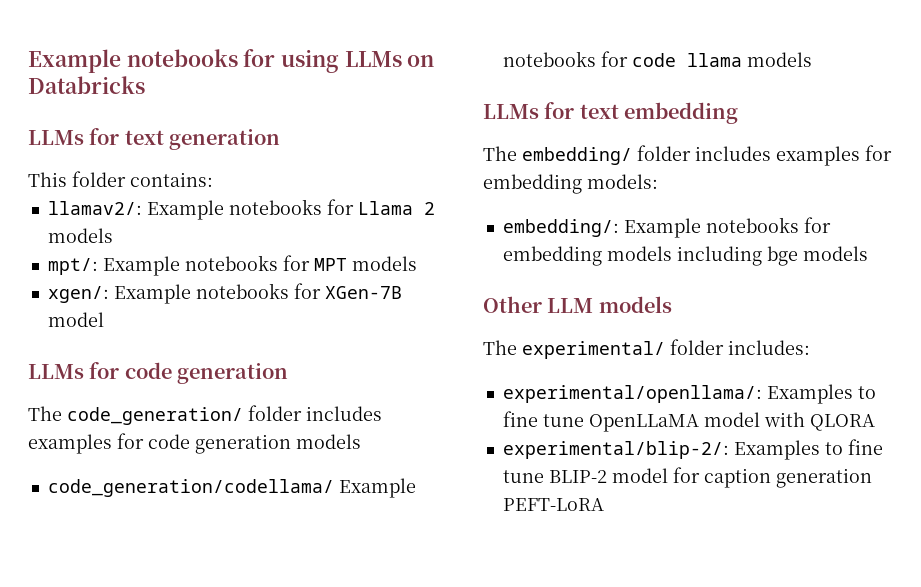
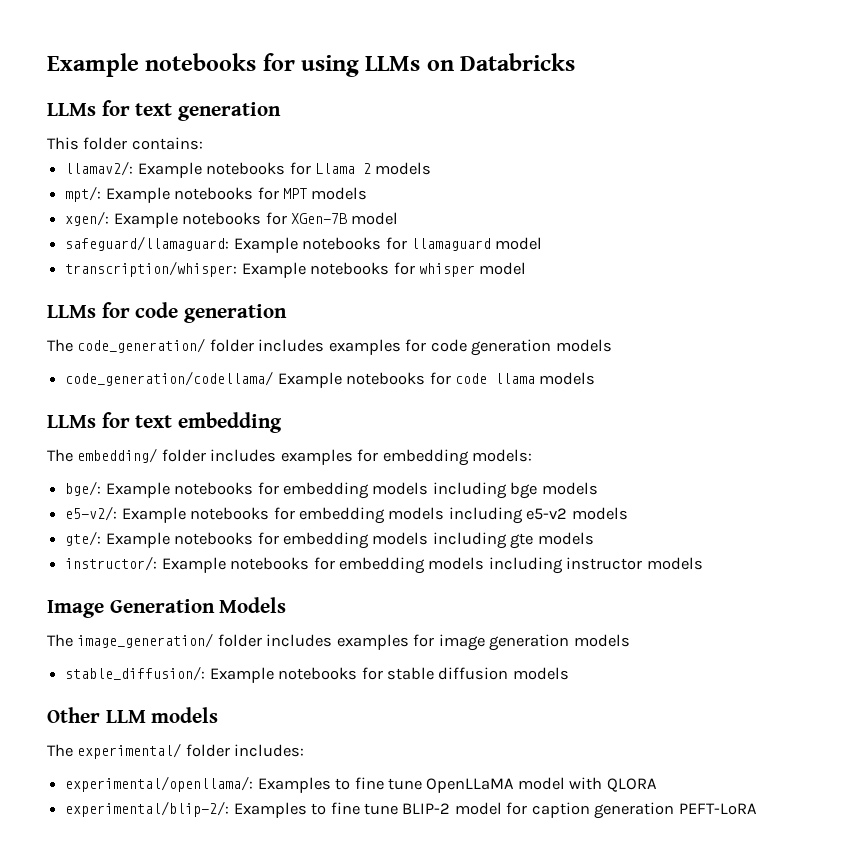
(104, 319) none -> [65,236,543,253] [65,261,527,278] // safeguard/llamaguard: Example notebooks for llamaguard model // transcription/whisper: Example notebooks for whisper model
[502,219,619,237] embedding/: -> [65,481,102,496] bge/:
(868, 253) none -> [65,506,628,524] [65,531,594,549] [65,556,703,574] [47,597,287,618] [47,633,630,651] [65,666,569,683] // e5-v2/: Example notebooks for embedding models including e5-v2 models // gte/: Example notebooks for embedding models including gte models // instructor/: Example notebooks for embedding models including instructor models // Image Generation Models // The image_generation/ folder includes examples for image generation models // stable_diffusion/: Example notebooks for stable diffusion models

